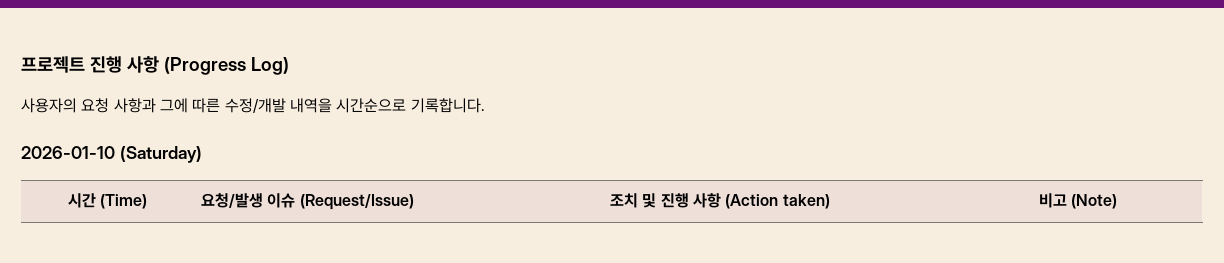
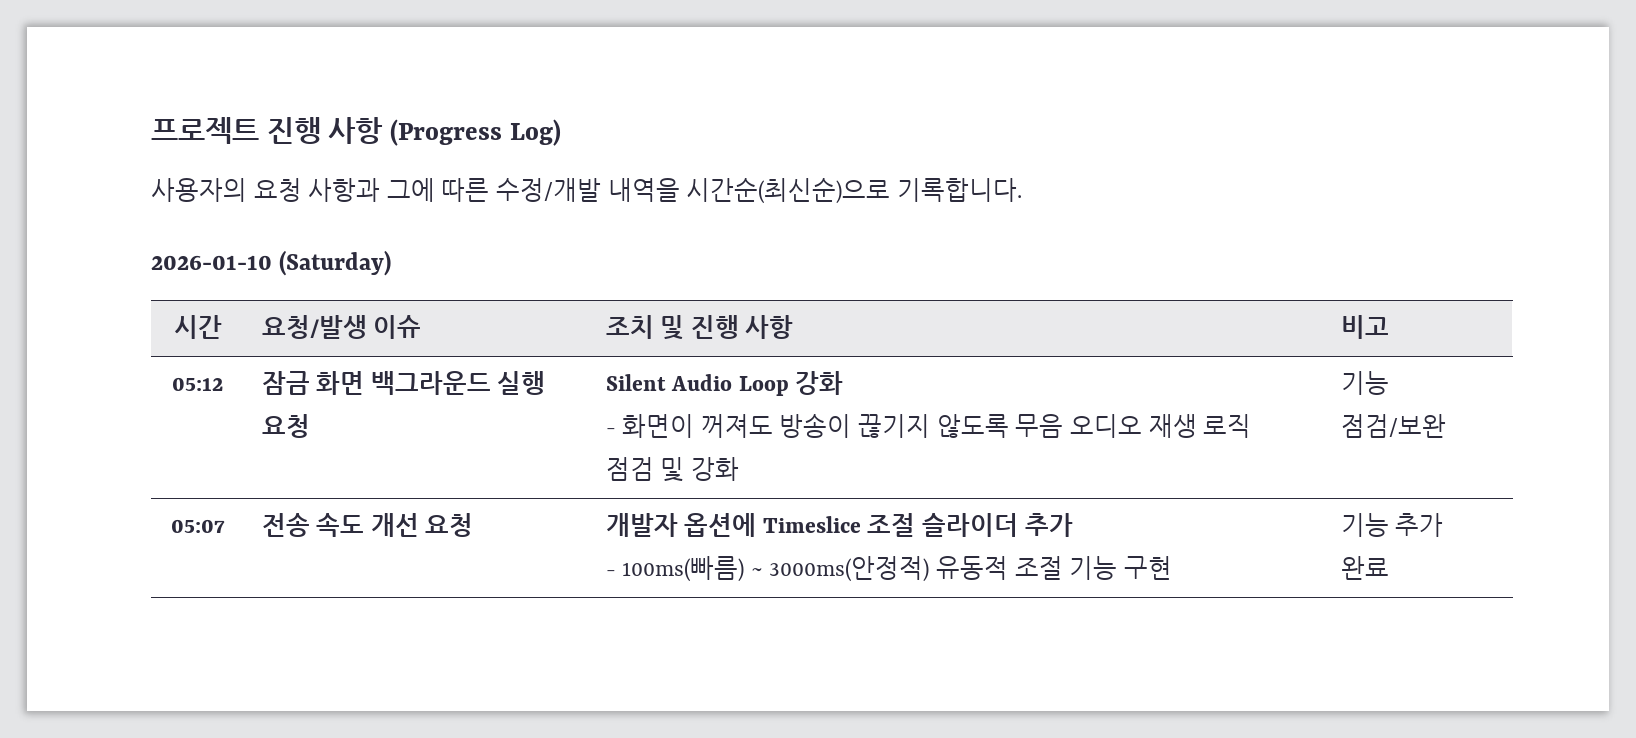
[336,98,407,113] 시간순으로 -> [686,177,891,204] 시간순(최신순)으로
[100,194,148,209] (Time) -> (222, 327) none
[299,194,414,210] (Request/Issue) -> (422, 327) none
[725,194,830,209] (Action taken) -> (794, 327) none
[1071,194,1118,209] (Note) -> [172,377,223,391] [261,371,546,395] [261,414,310,438] [605,371,844,396] [605,413,1252,438] [605,457,739,482] [1340,371,1389,395] [1340,414,1446,438] [170,519,225,533] [261,513,474,537] [605,513,1073,537] [605,556,1172,582] [1340,513,1444,537] [1340,556,1389,580] // 05:12 | 잠금 화면 백그라운드 실행 요청 | Silent Audio Loop 강화 // - 화면이 꺼져도 방송이 끊기지 않도록 무음 오디오 재생 로직 점검 및 강화 | 기능 점검/보완 // 05:07 | 전송 속도 개선 요청 | 개발자 옵션에 Timeslice 조절 슬라이더 추가 // - 100ms(빠름) ~ 3000ms(안정적) 유동적 조절 기능 구현 | 기능 추가 완료

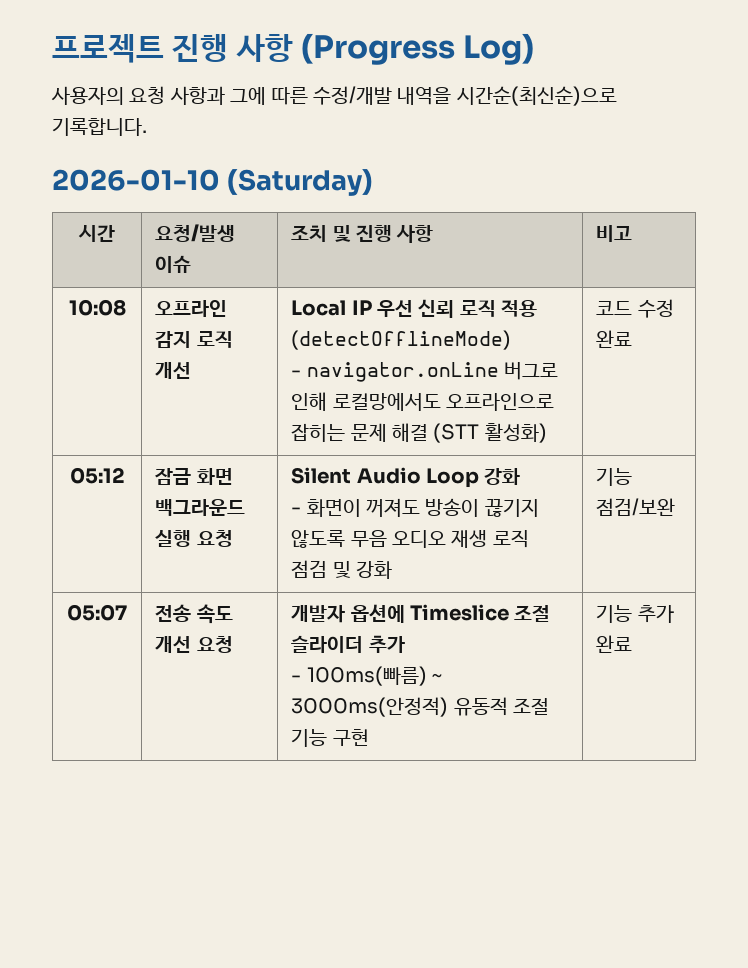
(1389, 327) none -> [68,299,126,316] [155,300,228,317] [155,331,233,348] [155,362,192,379] [291,299,538,318] [291,330,512,350] [291,362,559,382] [291,392,555,411] [291,423,547,443] [596,299,674,318] [596,330,633,348] // 10:08 | 오프라인 감지 로직 개선 | Local IP 우선 신뢰 로직 적용 (detectOfflineMode) // - navigator.onLine 버그로 인해 로컬망에서도 오프라인으로 잡히는 문제 해결 (STT 활성화) | 코드 수정 완료

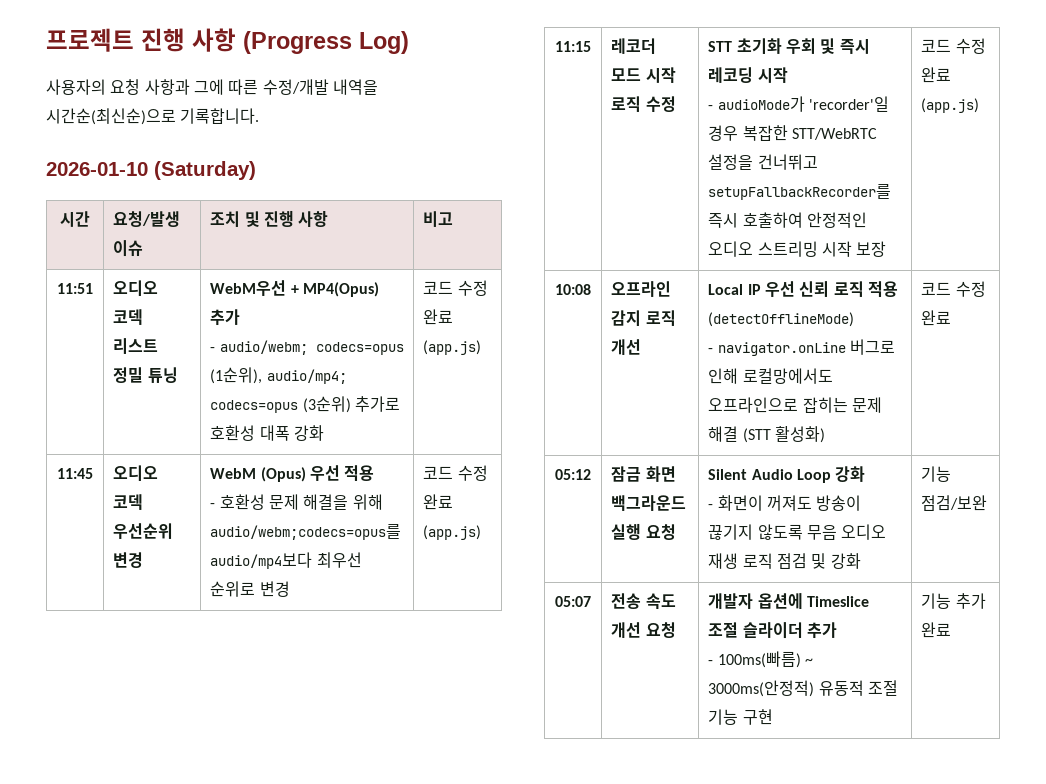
(633, 233) none -> [57,283,93,294] [113,280,159,296] [113,309,144,325] [113,338,159,354] [113,367,178,383] [210,280,379,297] [210,309,241,326] [210,340,404,355] [210,367,347,384] [210,396,400,413] [210,425,324,441] [423,280,488,296] [423,309,454,325] [423,340,482,355] [57,468,93,479] [113,465,159,481] [113,494,144,510] [113,523,174,539] [113,552,144,568] [210,465,375,482] [210,494,383,510] [210,524,402,540] [210,552,362,569] [210,581,290,597] [423,465,488,481] [423,494,454,510] [423,525,482,540] [555,41,591,52] [611,38,657,54] [611,67,676,83] [611,96,676,112] [708,38,870,54] [708,67,788,83] [708,96,889,112] [708,125,877,141] [708,154,818,170] [708,184,892,200] [708,212,867,228] [708,241,887,257] [921,38,986,54] [921,67,952,83] [921,98,980,113] // 11:51 | 오디오 코덱 리스트 정밀 튜닝 | WebM우선 + MP4(Opus) 추가 // - audio/webm; codecs=opus (1순위), audio/mp4; codecs=opus (3순위) 추가로 호환성 대폭 강화 | 코드 수정 완료 (app.js) // 11:45 | 오디오 코덱 우선순위 변경 | WebM (Opus) 우선 적용 // - 호환성 문제 해결을 위해 audio/webm;codecs=opus를 audio/mp4보다 최우선 순위로 변경 | 코드 수정 완료 (app.js) // 11:15 | 레코더 모드 시작 로직 수정 | STT 초기화 우회 및 즉시 레코딩 시작 // - audioMode가 'recorder'일 경우 복잡한 STT/WebRTC 설정을 건너뛰고 setupFallbackRecorder를 즉시 호출하여 안정적인 오디오 스트리밍 시작 보장 | 코드 수정 완료 (app.js)

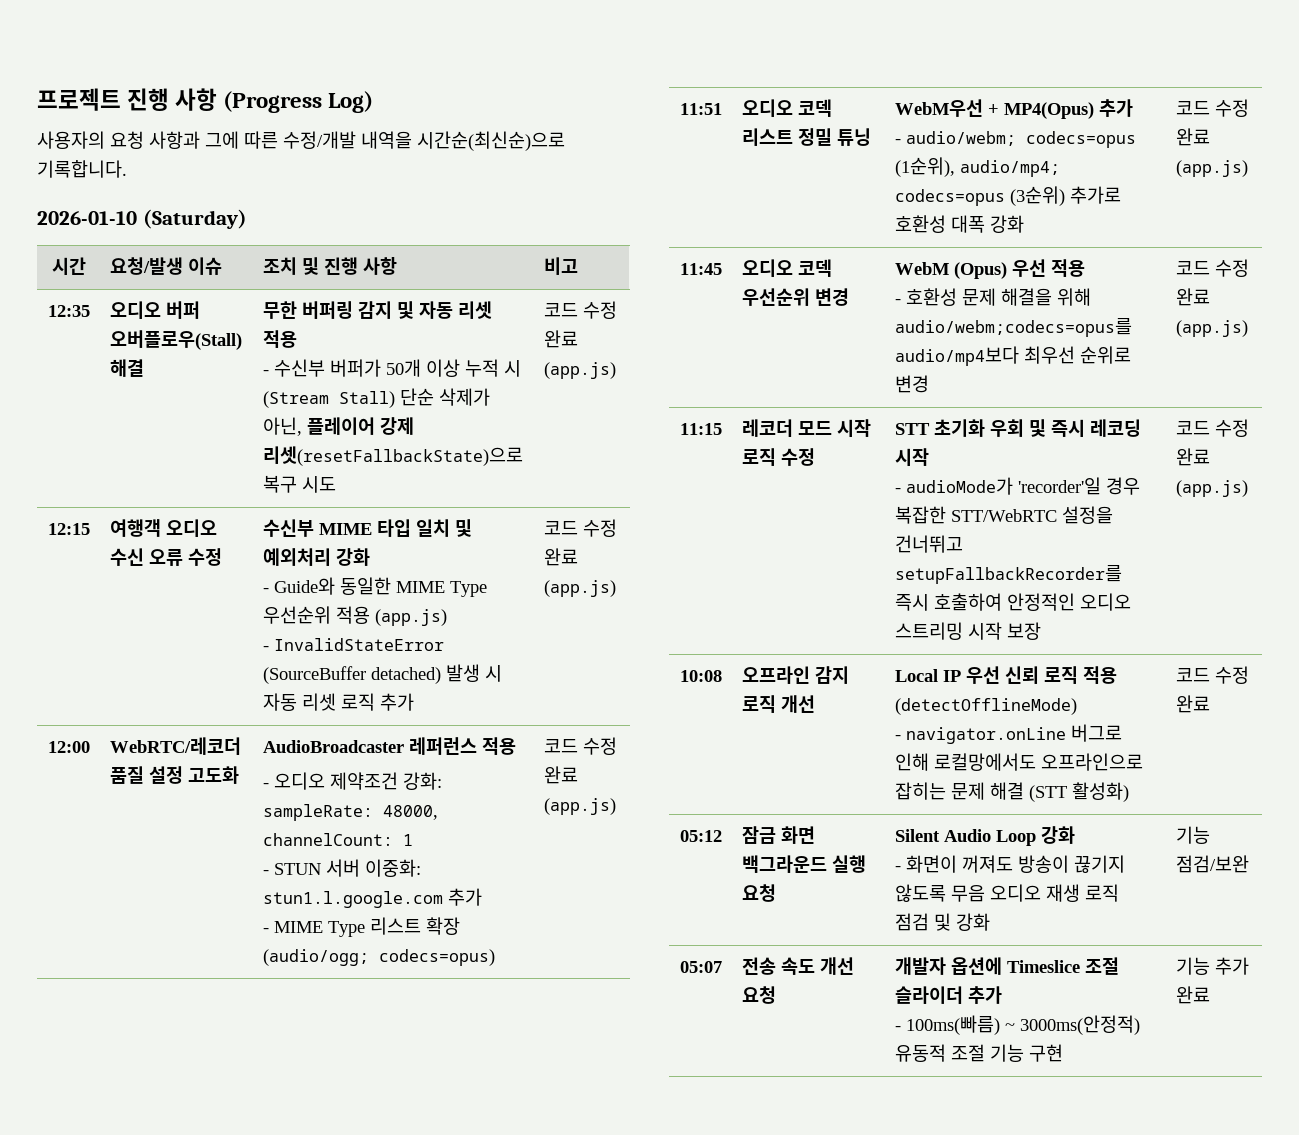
(454, 219) none -> [48,305,90,317] [110,301,201,319] [110,330,243,350] [110,359,145,377] [263,301,493,319] [263,330,298,348] [263,359,522,377] [263,388,491,408] [263,417,415,436] [263,446,524,466] [263,475,337,493] [544,301,618,319] [544,330,579,348] [544,362,617,379] [48,523,90,535] [110,519,218,537] [110,548,223,566] [263,519,473,537] [263,548,371,566] [263,577,488,597] [263,606,448,626] [263,638,445,651] [263,664,503,684] [263,693,415,711] [544,519,618,537] [544,548,579,566] [544,580,617,597] [48,741,90,753] [110,737,242,755] [110,766,240,784] [263,737,517,755] [263,772,443,790] [263,804,439,821] [263,833,414,846] [263,859,422,877] [263,888,483,908] [263,917,461,937] [263,949,496,966] [544,737,618,755] [544,766,579,784] [544,798,617,815] // 12:35 | 오디오 버퍼 오버플로우(Stall) 해결 | 무한 버퍼링 감지 및 자동 리셋 적용 // - 수신부 버퍼가 50개 이상 누적 시 (Stream Stall) 단순 삭제가 아닌, 플레이어 강제 리셋(resetFallbackState)으로 복구 시도 | 코드 수정 완료 (app.js) // 12:15 | 여행객 오디오 수신 오류 수정 | 수신부 MIME 타입 일치 및 예외처리 강화 // - Guide와 동일한 MIME Type 우선순위 적용 (app.js) // - InvalidStateError (SourceBuffer detached) 발생 시 자동 리셋 로직 추가 | 코드 수정 완료 (app.js) // 12:00 | WebRTC/레코더 품질 설정 고도화 | AudioBroadcaster 레퍼런스 적용 // - 오디오 제약조건 강화: sampleRate: 48000, channelCount: 1 // - STUN 서버 이중화: stun1.l.google.com 추가 // - MIME Type 리스트 확장 (audio/ogg; codecs=opus) | 코드 수정 완료 (app.js)

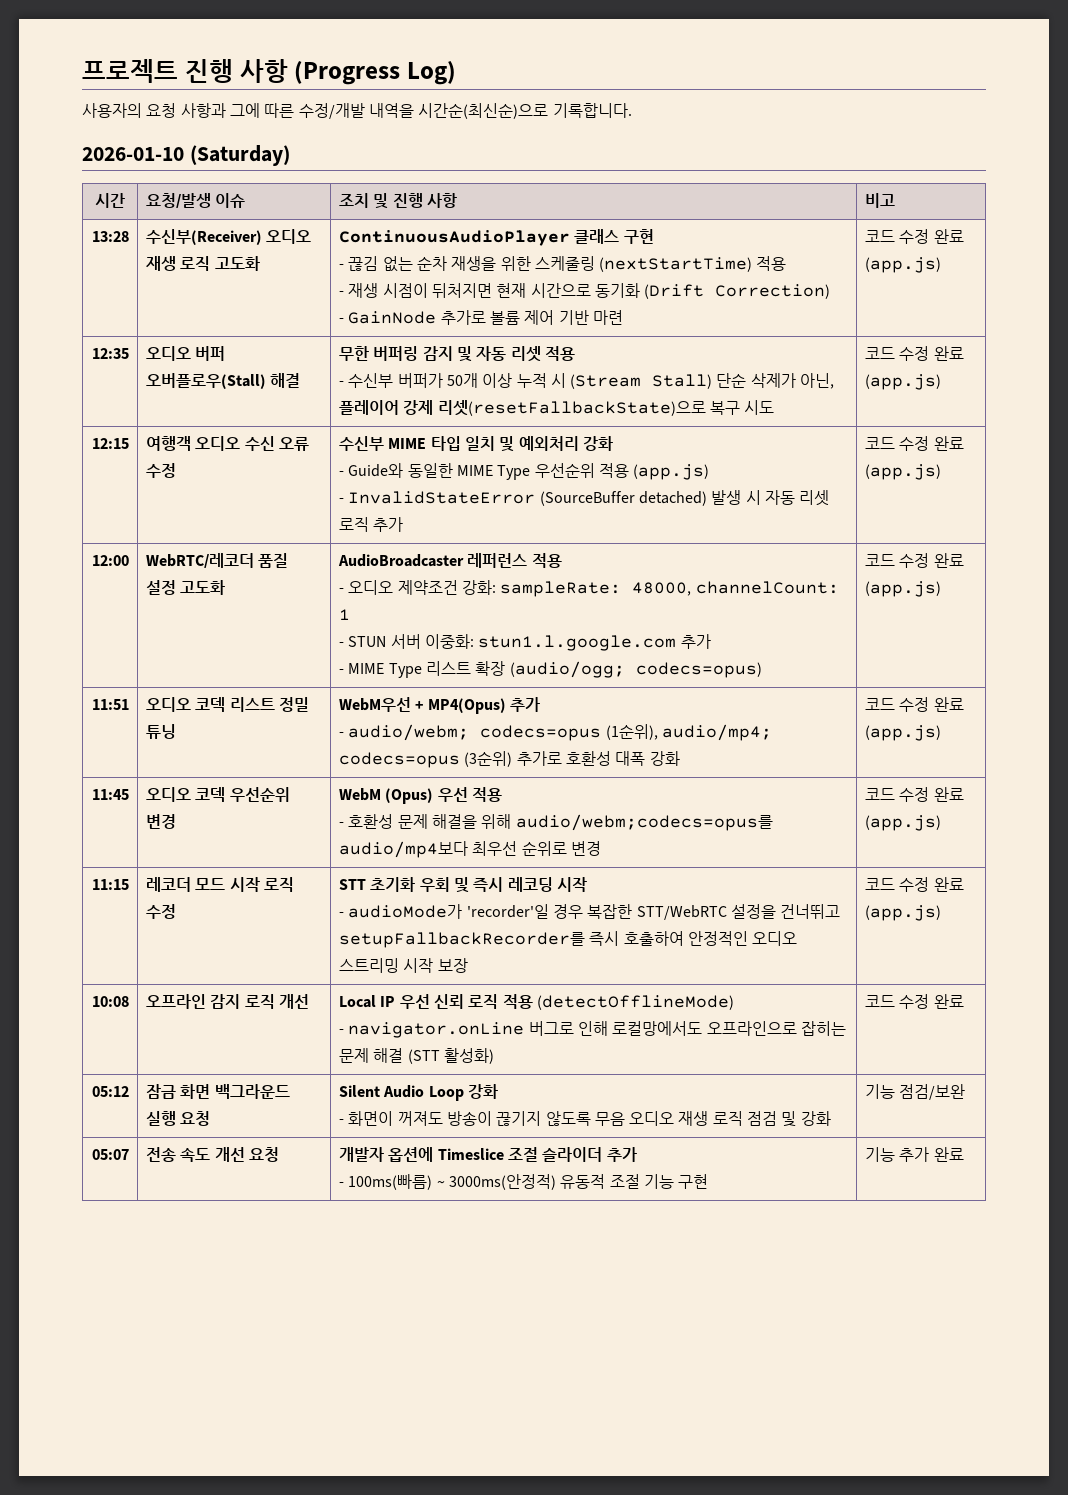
(579, 266) none -> [91,231,129,242] [145,229,312,245] [145,256,260,271] [338,229,654,246] [338,256,787,272] [338,283,831,299] [338,310,623,325] [864,229,964,244] [864,257,941,273] // 13:28 | 수신부(Receiver) 오디오 재생 로직 고도화 | ContinuousAudioPlayer 클래스 구현 // - 끊김 없는 순차 재생을 위한 스케줄링 (nextStartTime) 적용 // - 재생 시점이 뒤처지면 현재 시간으로 동기화 (Drift Correction) // - GainNode 추가로 볼륨 제어 기반 마련 | 코드 수정 완료 (app.js)

